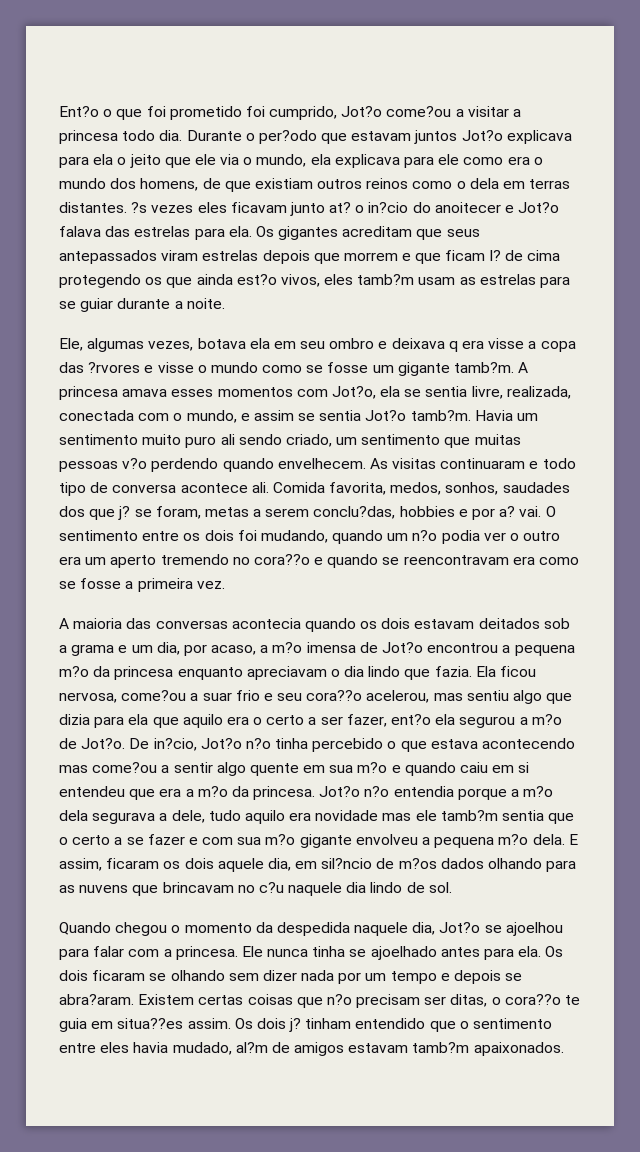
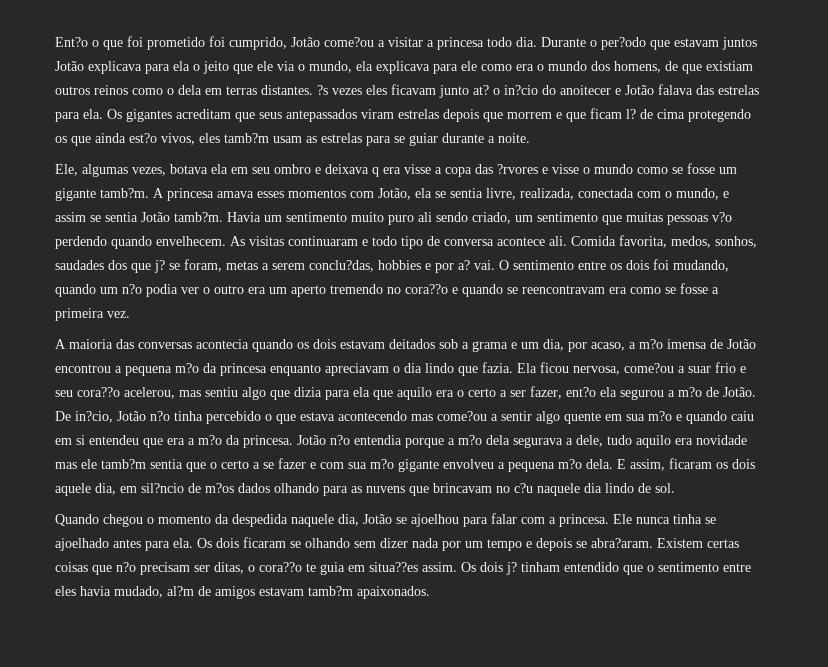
[341,106,383,117] Jot?o -> [291,37,320,47] Jotão
[461,130,503,141] Jot?o -> [55,61,84,71] Jotão
[518,202,560,213] Jot?o -> [625,85,654,95] Jotão
[331,386,376,399] Jot?o, -> [378,188,411,200] Jotão,
[365,410,407,421] Jot?o -> [141,212,170,222] Jotão
[382,642,424,653] Jot?o -> [727,339,756,349] Jotão
[81,738,126,749] Jot?o. -> [723,387,756,397] Jotão.
[200,738,242,749] Jot?o -> [117,411,146,421] Jotão
[319,786,361,797] Jot?o -> [297,435,326,445] Jotão
[439,922,481,933] Jot?o -> [363,514,392,524] Jotão

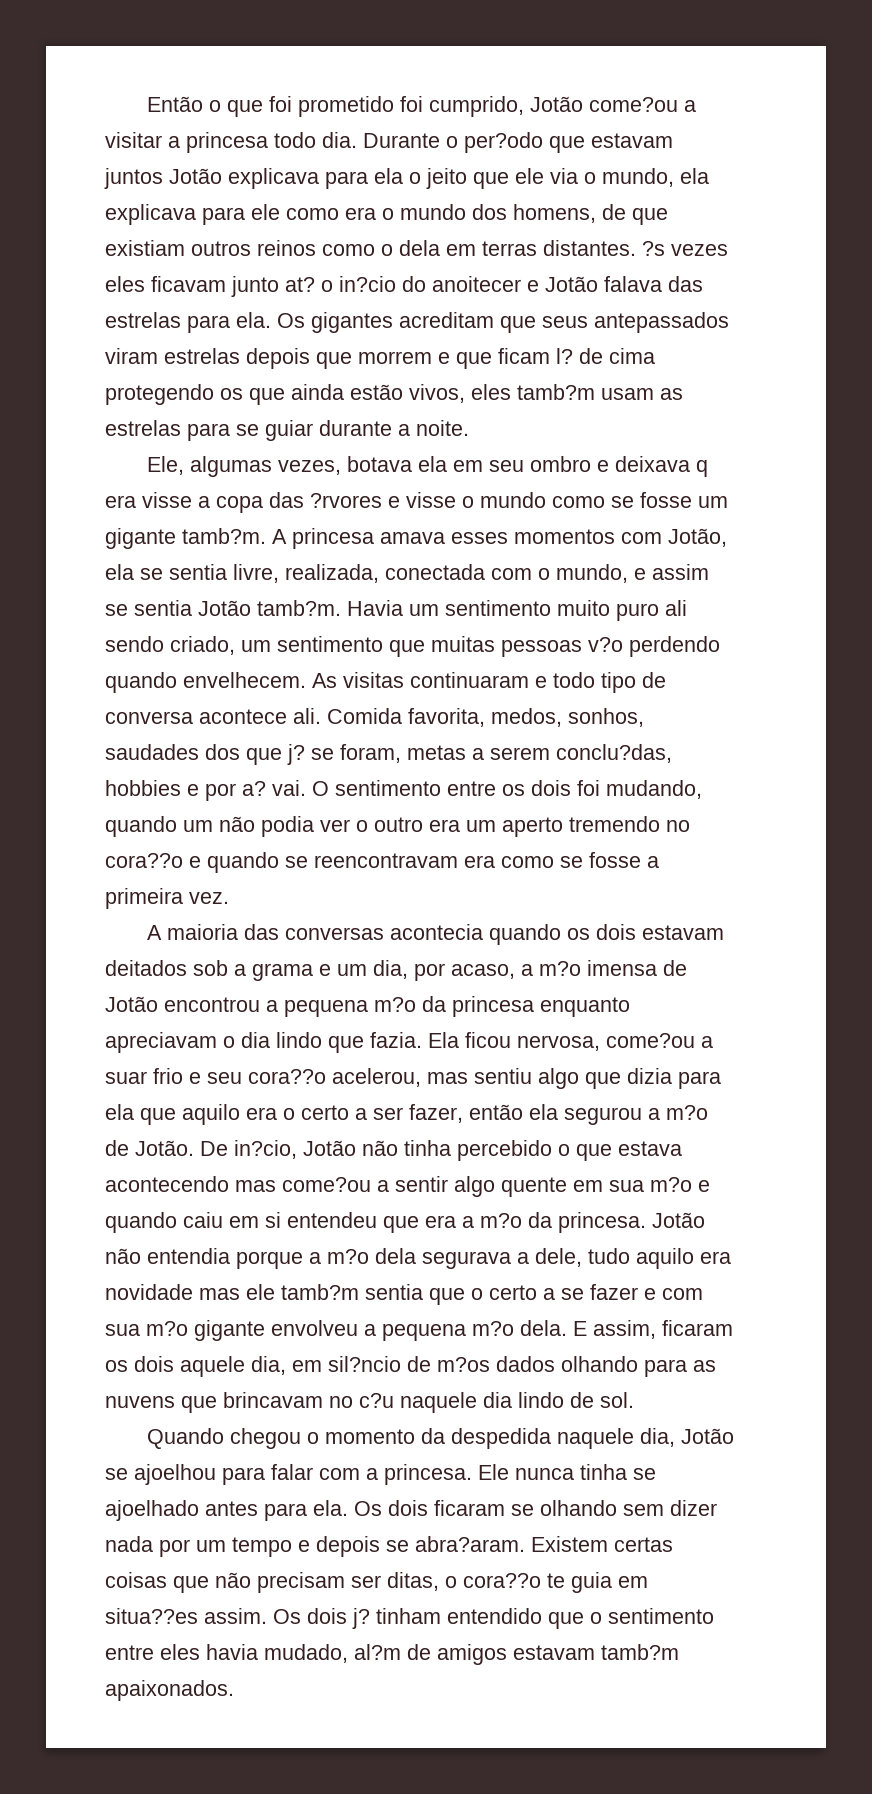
[55,37,88,47] Ent?o -> [147,96,204,112] Então
[129,133,157,143] est?o -> [350,384,403,400] estão
[122,284,142,294] n?o -> [219,816,255,832] não
[566,387,596,397] ent?o -> [469,1104,523,1120] então
[150,411,170,421] n?o -> [362,1140,398,1156] não
[330,435,350,445] n?o -> [105,1248,141,1264] não
[116,562,136,572] n?o -> [215,1572,251,1588] não

